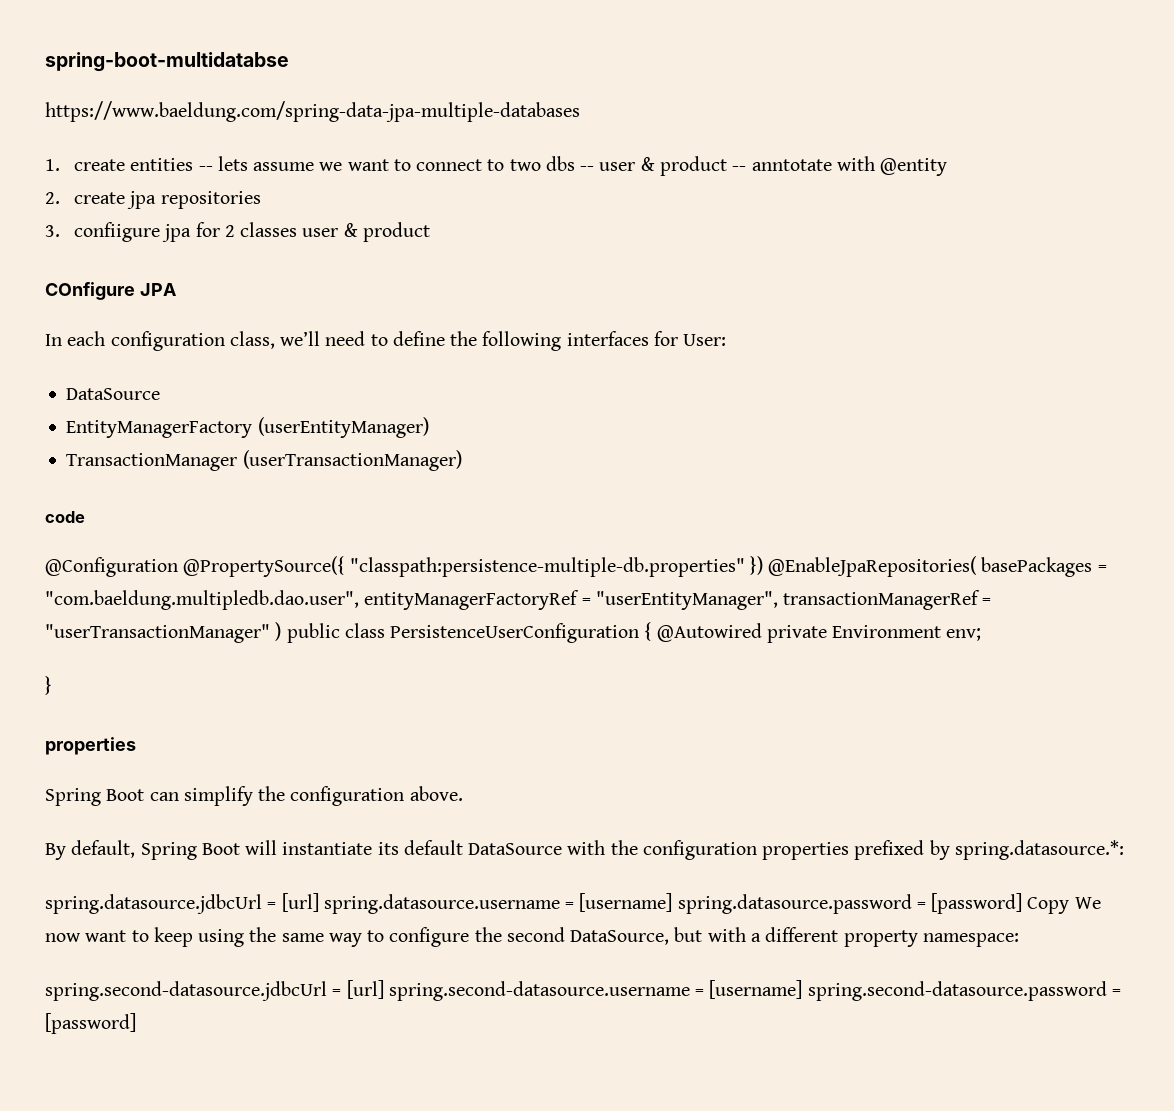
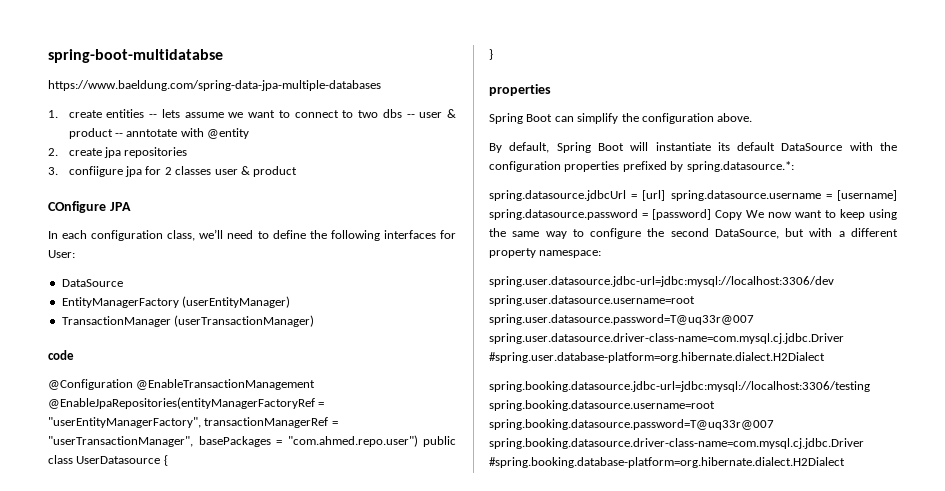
[183,556,1107,577] [45,590,992,610] [45,622,282,643] @PropertySource({ "classpath:persistence-multiple-db.properties" }) @EnableJpaRepositories( basePackages = "com.baeldung.multipledb.dao.user", entityManagerFactoryRef = "userEntityManager", transactionManagerRef = "userTransactionManager" ) -> [136,379,316,390] [48,397,325,409] [48,417,338,428] [48,435,418,447] @EnableTransactionManagement @EnableJpaRepositories(entityManagerFactoryRef = "userEntityManagerFactory", transactionManagerRef = "userTransactionManager", basePackages = "com.ahmed.repo.user")
[390,623,640,643] PersistenceUserConfiguration -> [76,456,161,464] UserDatasource
[656,623,982,643] @Autowired private Environment env; -> (168, 460) none
[45,980,1121,1001] [45,1013,136,1034] spring.second-datasource.jdbcUrl = [url] spring.second-datasource.username = [username] spring.second-datasource.password = [password] -> [489,276,834,287] [489,295,695,306] [489,314,754,325] [489,333,844,344] [489,352,825,363] [489,381,870,392] [489,400,715,411] [489,419,774,430] [489,438,864,449] [489,457,845,468] spring.user.datasource.jdbc-url=jdbc:mysql://localhost:3306/dev spring.user.datasource.username=root spring.user.datasource.password=T@uq33r@007 spring.user.datasource.driver-class-name=com.mysql.cj.jdbc.Driver #spring.user.database-platform=org.hibernate.dialect.H2Dialect // spring.booking.datasource.jdbc-url=jdbc:mysql://localhost:3306/testing spring.booking.datasource.username=root spring.booking.datasource.password=T@uq33r@007 spring.booking.datasource.driver-class-name=com.mysql.cj.jdbc.Driver #spring.booking.database-platform=org.hibernate.dialect.H2Dialect

